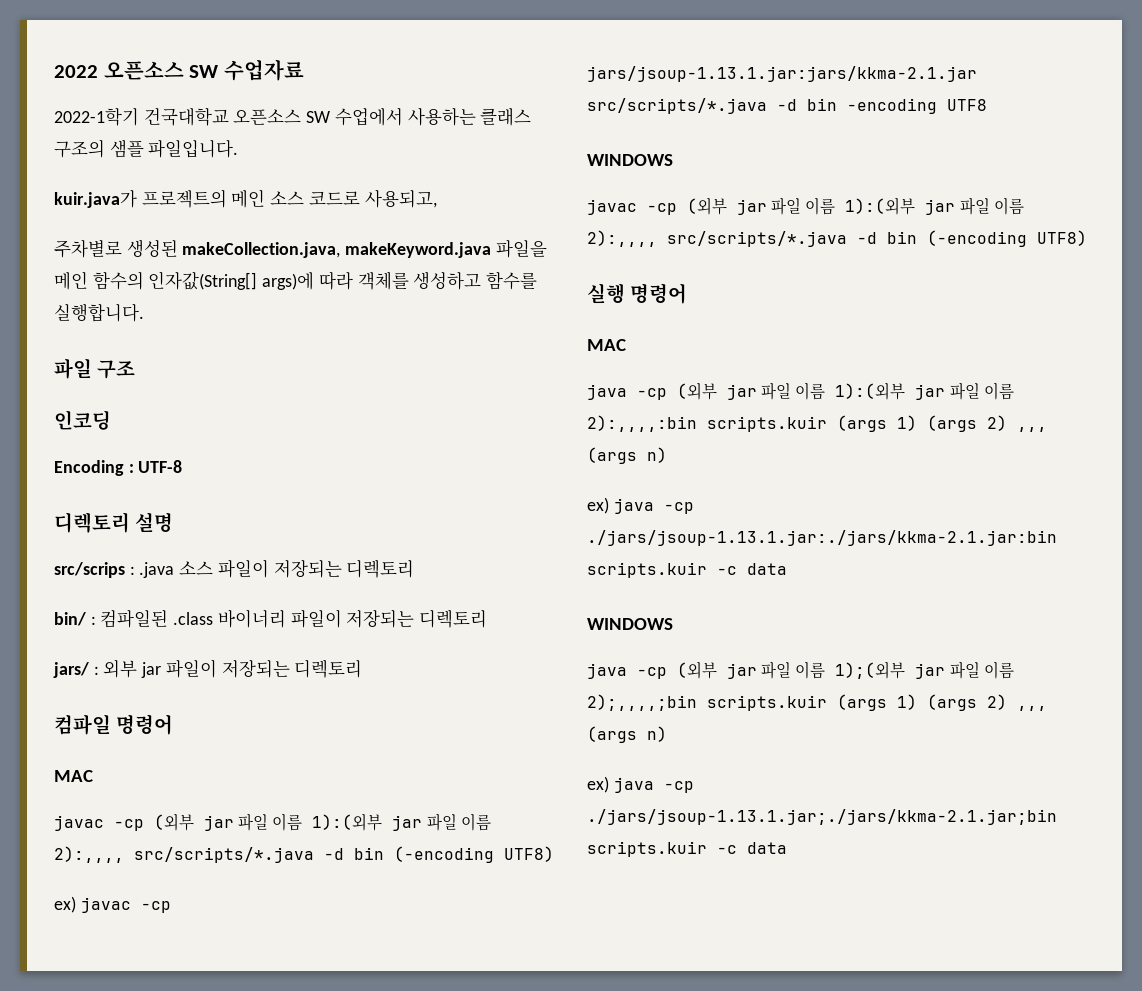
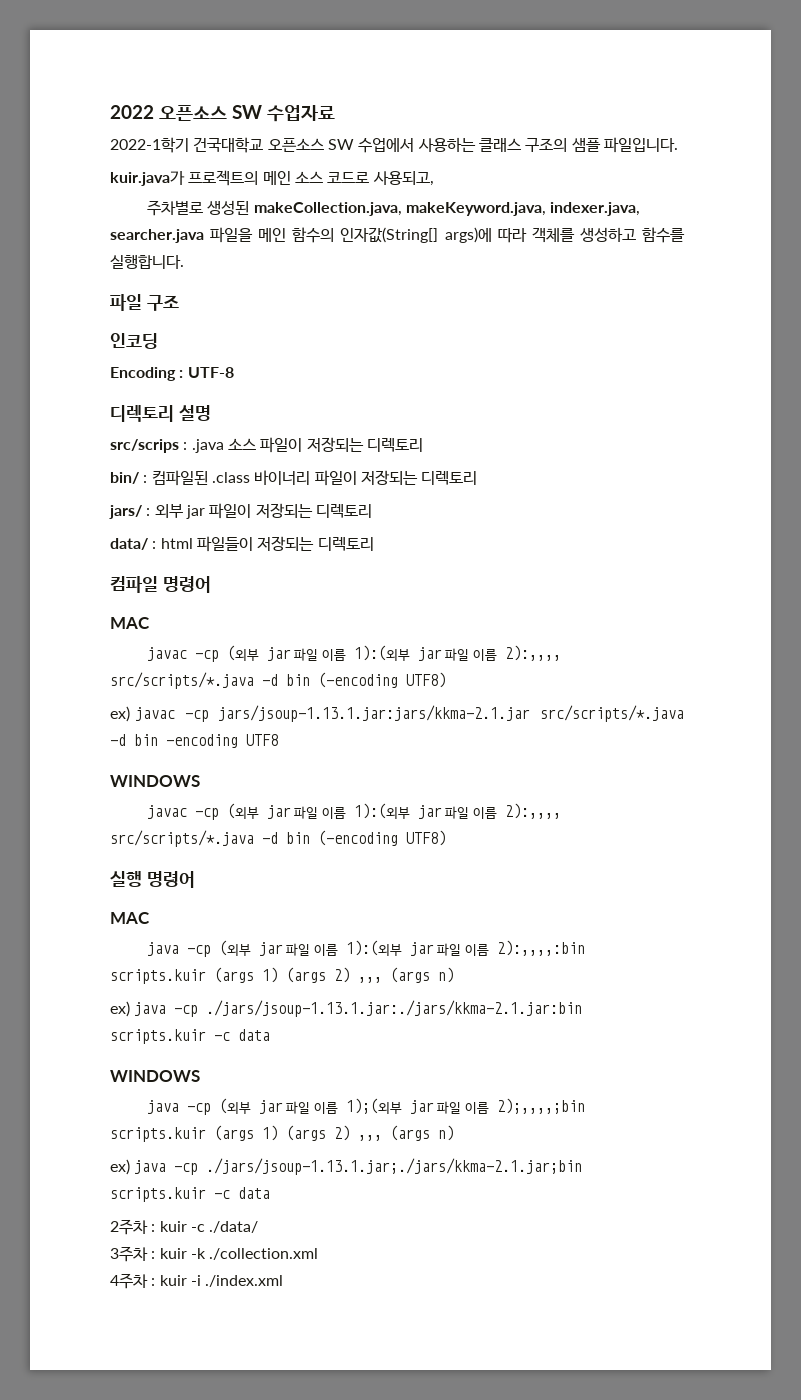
[345,242,492,258] makeKeyword.java -> [406,202,641,216] [110,229,204,243] makeKeyword.java, indexer.java, searcher.java
(363, 668) none -> [110,536,374,552] // data/ : html 파일들이 저장되는 디렉토리
(787, 848) none -> [110,1219,259,1235] [110,1246,319,1262] [110,1273,284,1289] // 2주차 : kuir -c ./data/ // 3주차 : kuir -k ./collection.xml // 4주차 : kuir -i ./index.xml

